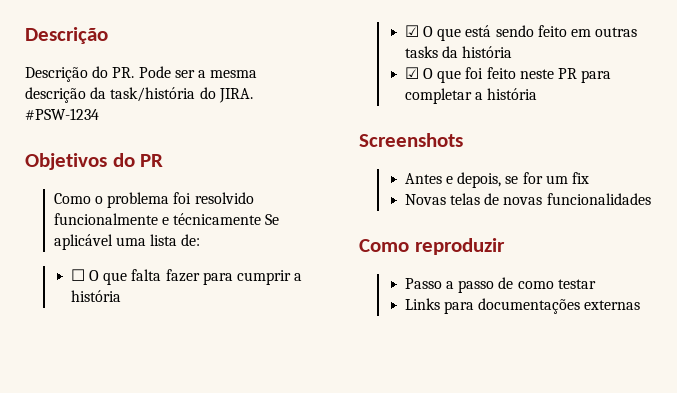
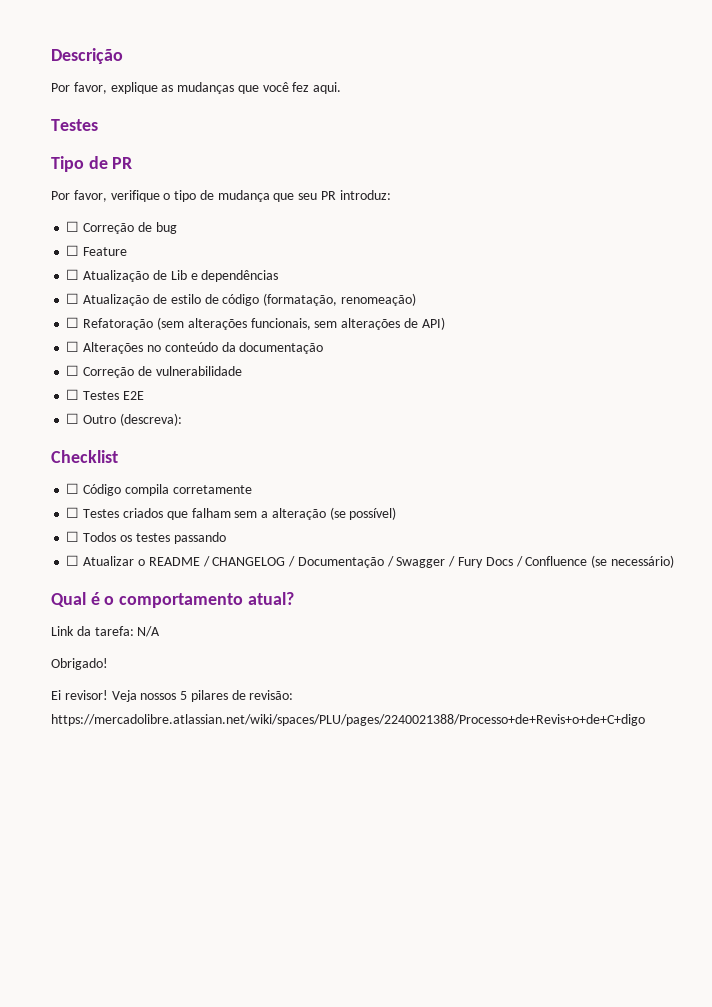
[25,66,258,82] [25,87,253,103] [25,108,99,120] [25,153,164,170] [53,192,254,208] [53,213,280,225] [53,234,201,250] [70,269,303,285] [70,290,121,302] [404,25,638,41] [404,46,513,58] [404,67,612,83] [404,88,538,104] [359,133,463,147] [404,172,589,188] [404,193,651,205] [359,238,505,255] [404,277,596,293] [404,298,641,314] Descrição do PR. Pode ser a mesma descrição da task/história do JIRA. #PSW-1234 // Objetivos do PR // Como o problema foi resolvido funcionalmente e técnicamente Se aplicável uma lista de: // ☐ O que falta fazer para cumprir a história // ☑ O que está sendo feito em outras tasks da história // ☑ O que foi feito neste PR para completar a história // Screenshots // Antes e depois, se for um fix // Novas telas de novas funcionalidades // Como reproduzir // Passo a passo de como testar // Links para documentações externas -> [51,82,342,94] [51,119,98,131] [51,156,133,172] [51,190,391,202] [66,221,177,234] [66,245,128,256] [66,269,279,282] [66,293,416,306] [66,317,445,330] [66,341,324,354] [66,365,242,378] [66,389,144,400] [66,413,182,426] [51,450,118,463] [66,483,252,496] [66,507,397,520] [66,531,226,544] [66,555,674,568] [51,592,294,608] [51,626,161,637] [51,658,108,670] [51,690,294,702] [51,714,645,726] Por favor, explique as mudanças que você fez aqui. // Testes // Tipo de PR // Por favor, verifique o tipo de mudança que seu PR introduz: // ☐ Correção de bug // ☐ Feature // ☐ Atualização de Lib e dependências // ☐ Atualização de estilo de código (formatação, renomeação) // ☐ Refatoração (sem alterações funcionais, sem alterações de API) // ☐ Alterações no conteúdo da documentação // ☐ Correção de vulnerabilidade // ☐ Testes E2E // ☐ Outro (descreva): // Checklist // ☐ Código compila corretamente // ☐ Testes criados que falham sem a alteração (se possível) // ☐ Todos os testes passando // ☐ Atualizar o README / CHANGELOG / Documentação / Swagger / Fury Docs / Confluence (se necessário) // Qual é o comportamento atual? // Link da tarefa: N/A // Obrigado! // Ei revisor! Veja nossos 5 pilares de revisão: https://mercadolibre.atlassian.net/wiki/spaces/PLU/pages/2240021388/Processo+de+Revis+o+de+C+digo

